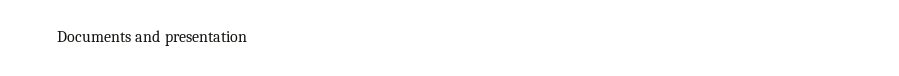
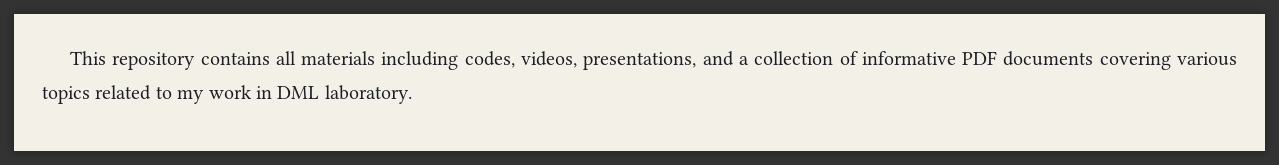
[57,30,247,46] Documents and presentation -> [69,51,1237,70] [42,85,412,104] This repository contains all materials including codes, videos, presentations, and a collection of informative PDF documents covering various topics related to my work in DML laboratory.

